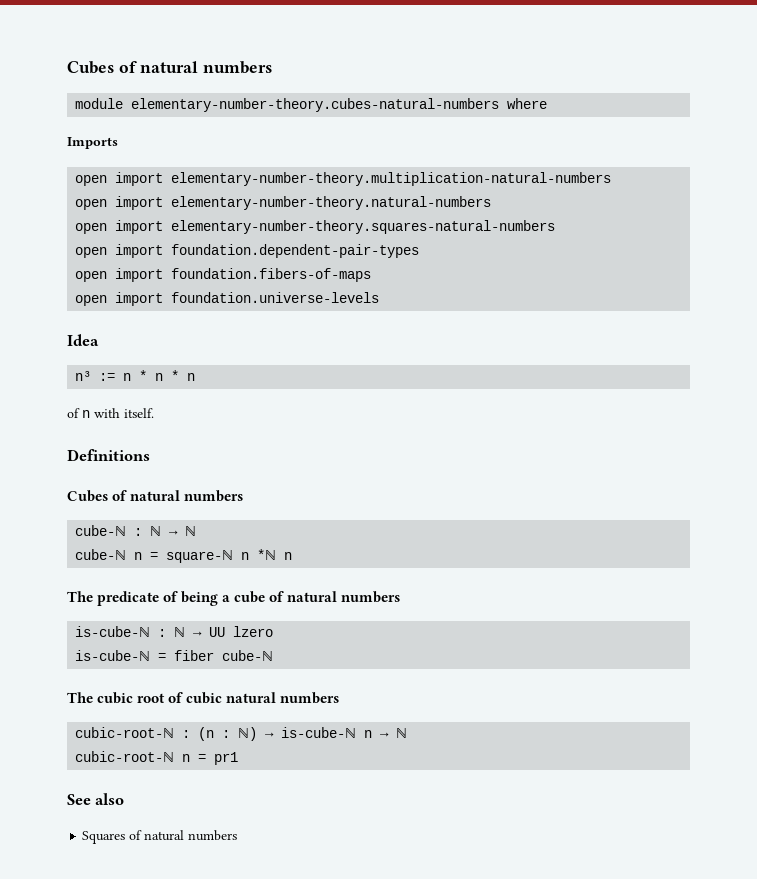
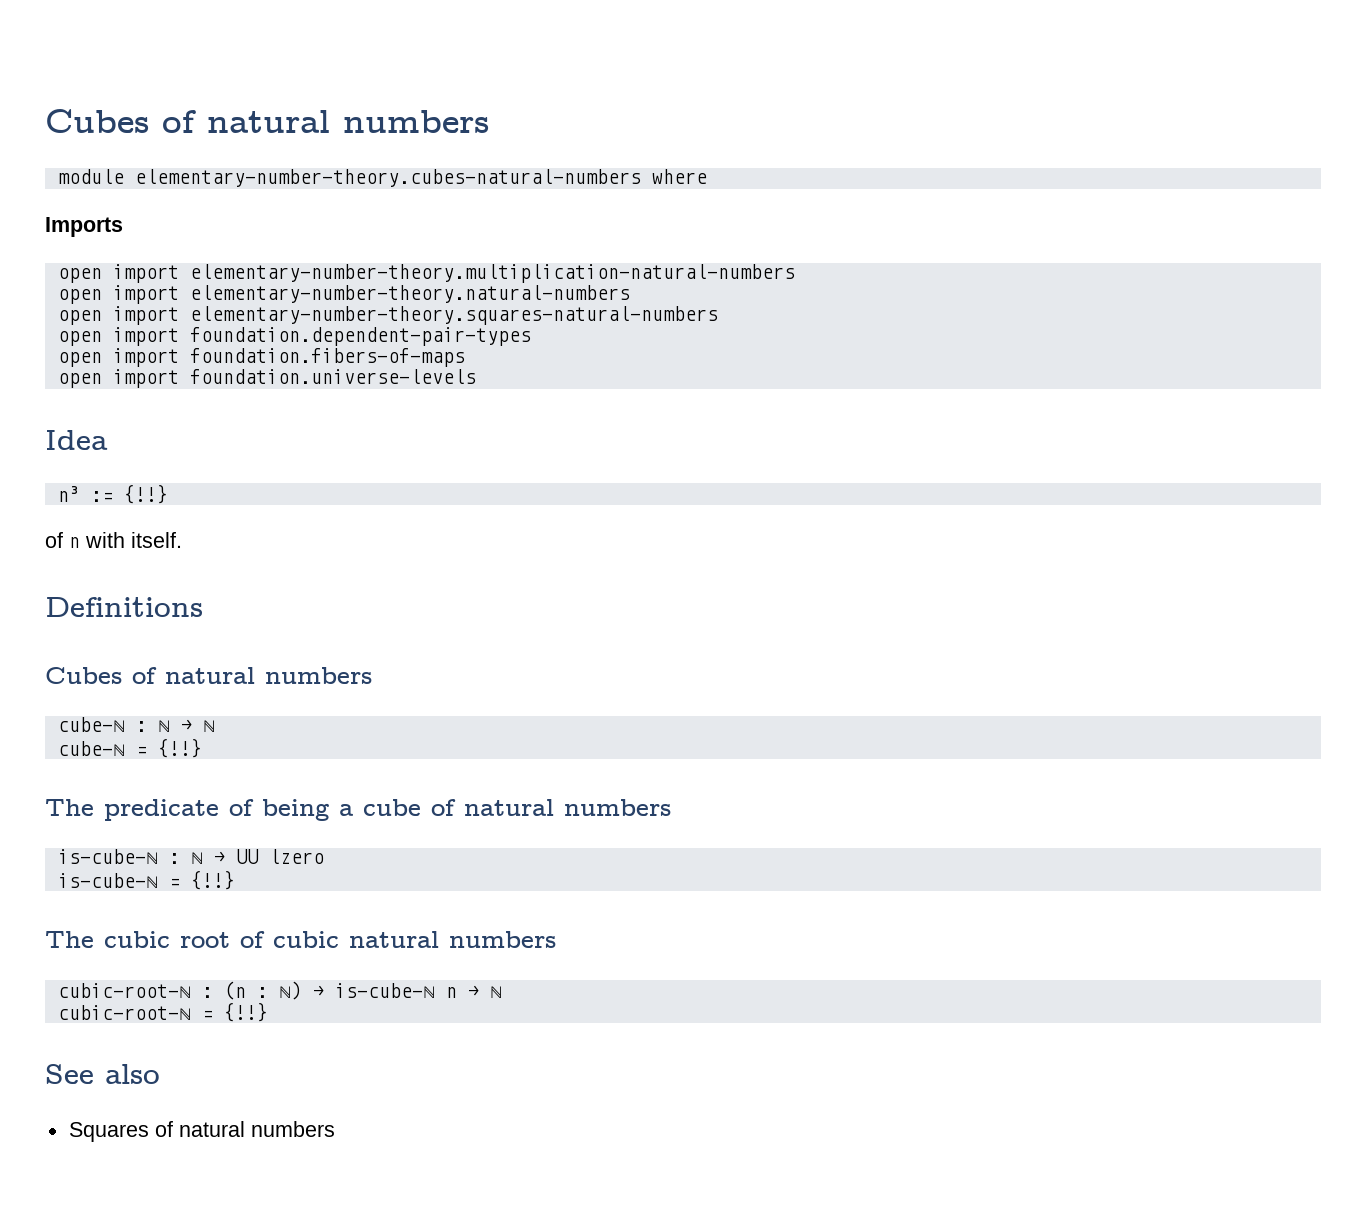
[123,370,196,381] n * n * n -> [123,484,168,504] {!!}
[134,549,293,563] n = square-ℕ n *ℕ n -> [135,738,202,758] = {!!}
[174,650,274,661] fiber cube-ℕ -> [190,870,235,890] {!!}
[182,752,239,765] n = pr1 -> [201,1002,268,1022] = {!!}

